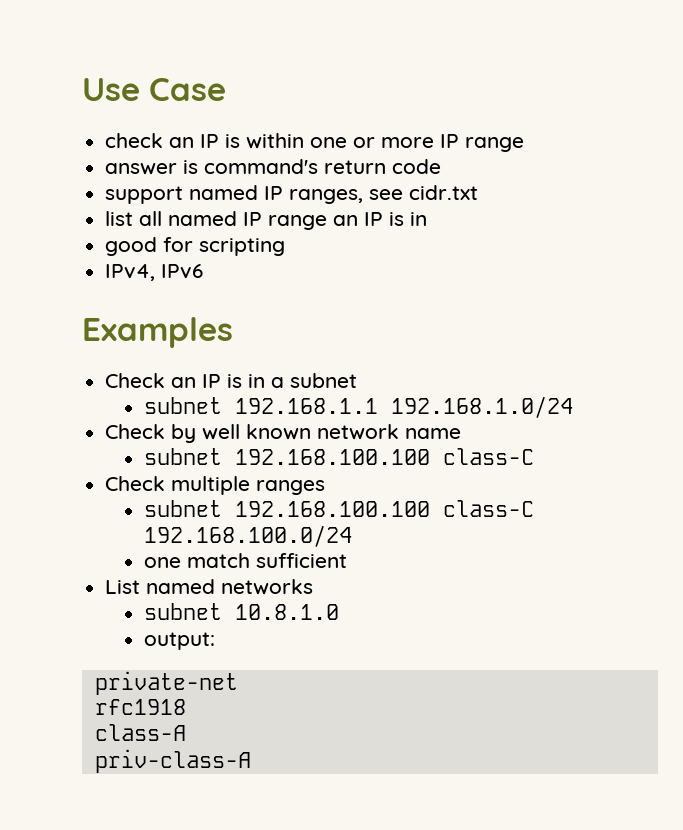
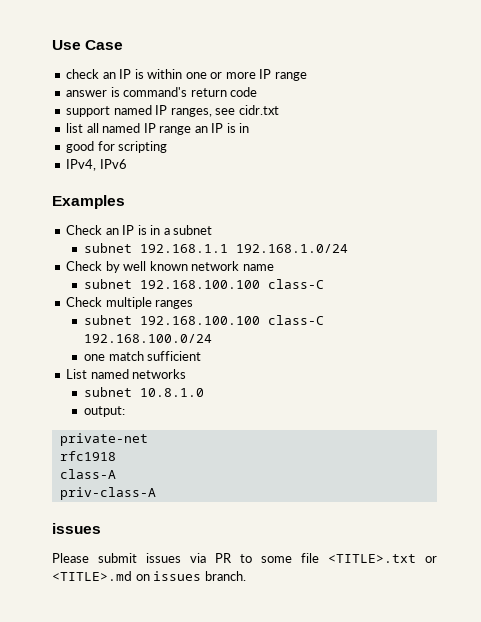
(251, 761) none -> [52,523,101,534] [52,553,437,563] [52,571,246,581] // issues // Please submit issues via PR to some file <TITLE>.txt or <TITLE>.md on issues branch.

